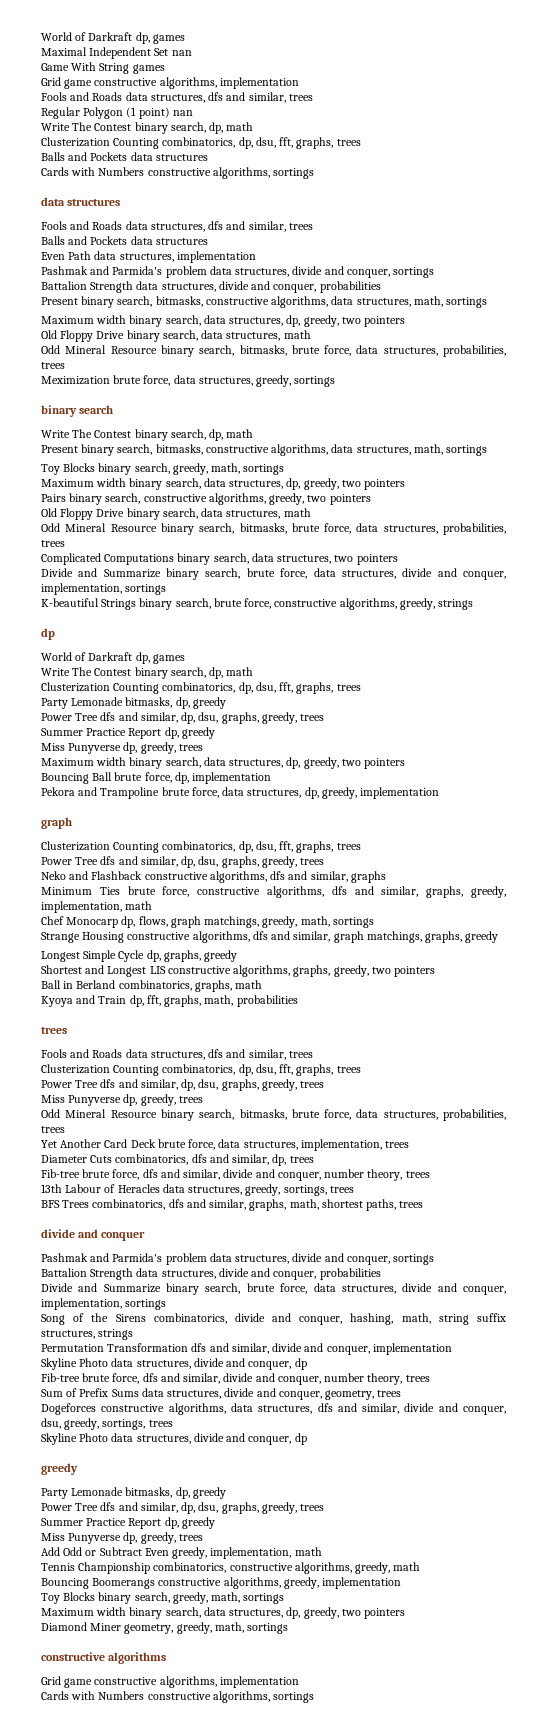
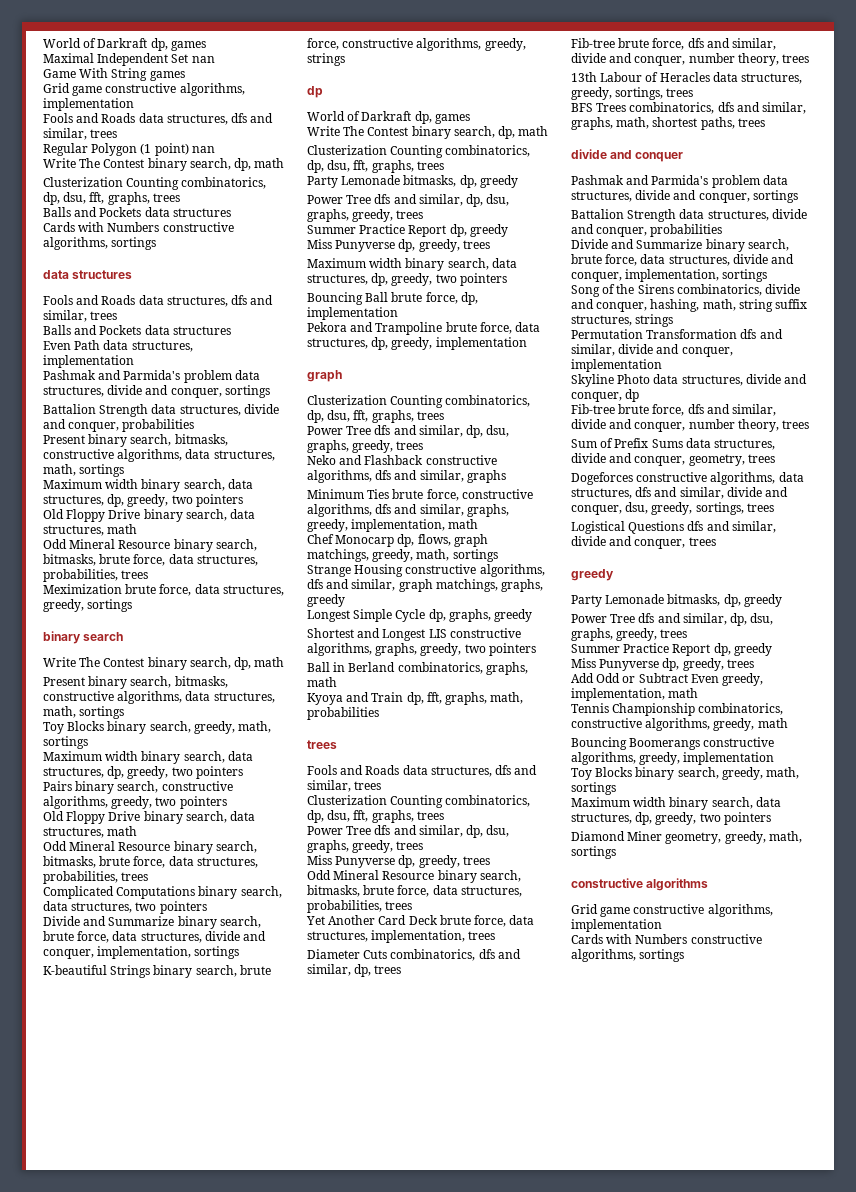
[41,1433,307,1445] Skyline Photo data structures, divide and conquer, dp -> [571,521,776,534] [571,536,716,549] Logistical Questions dfs and similar, divide and conquer, trees

